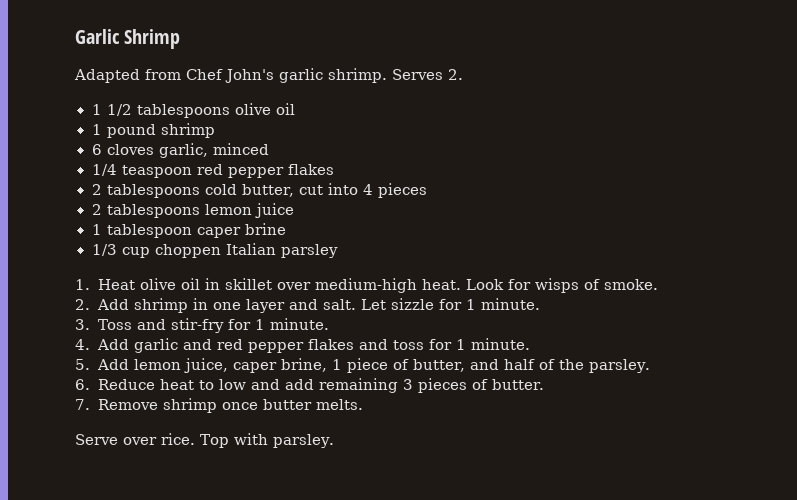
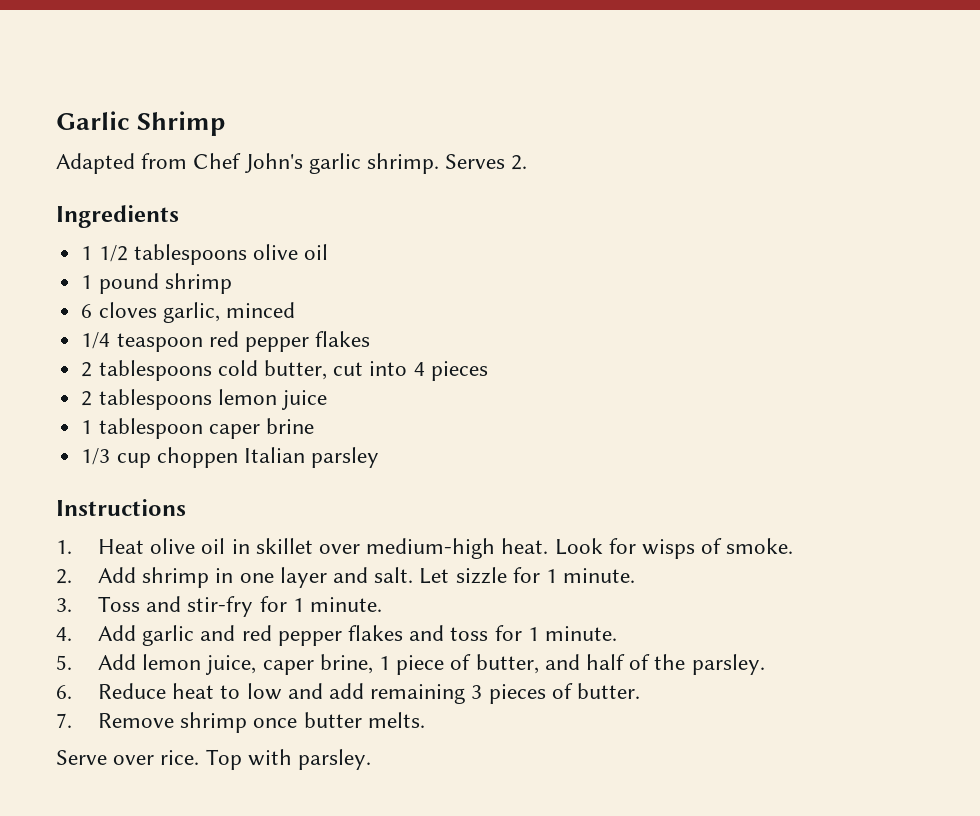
(463, 74) none -> [56,205,179,228] // Ingredients
(338, 251) none -> [56,499,186,516] // Instructions

